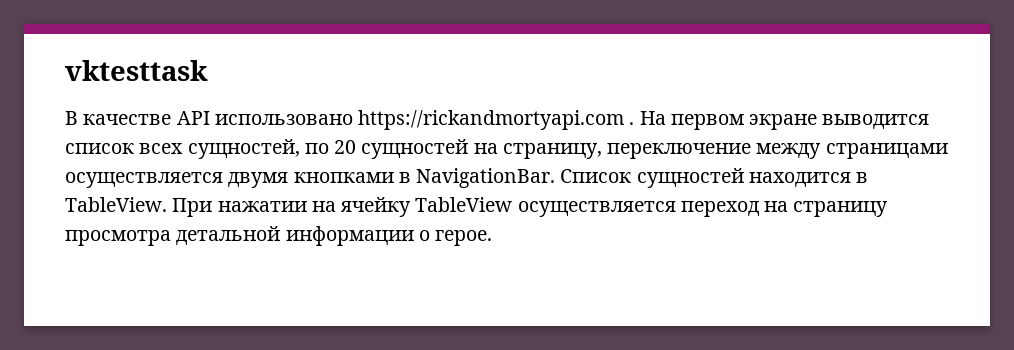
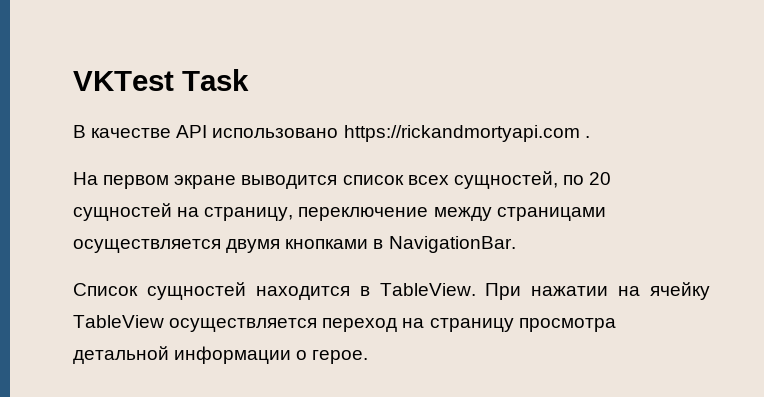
[65,60,208,81] vktesttask -> [73,69,249,91] VKTest Task
(635, 123) none -> (590, 137) //
(556, 178) none -> (516, 244) //

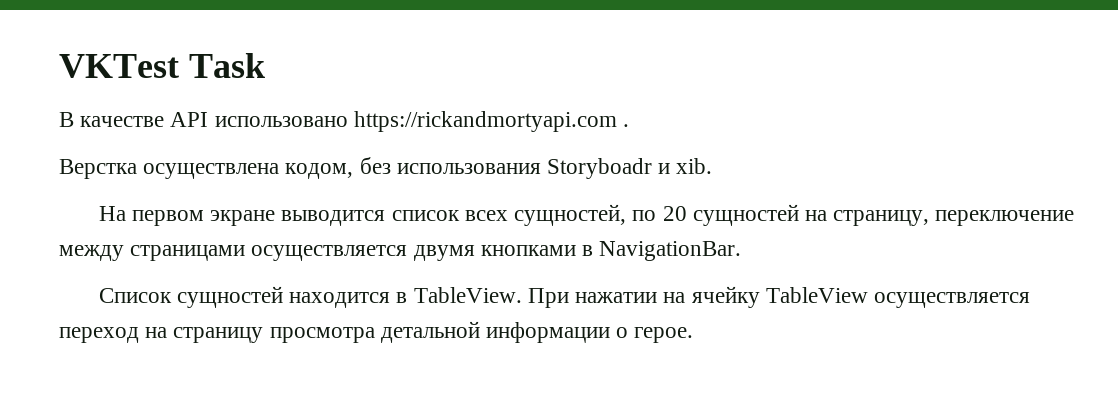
(590, 137) none -> [59,157,713,179] // Верстка осуществлена кодом, без использования Storyboadr и xib.

